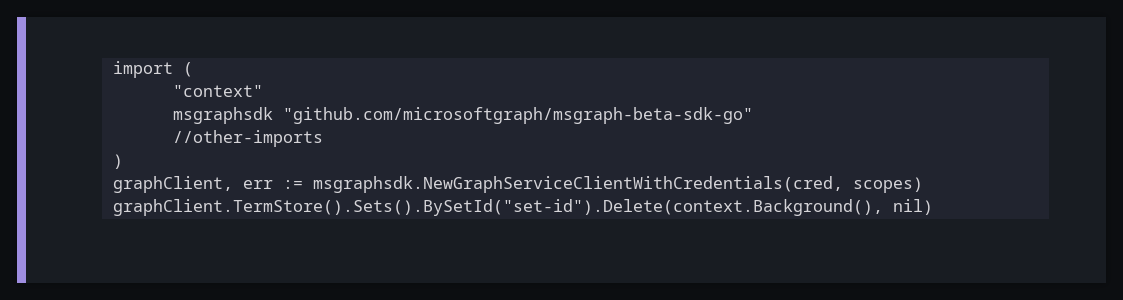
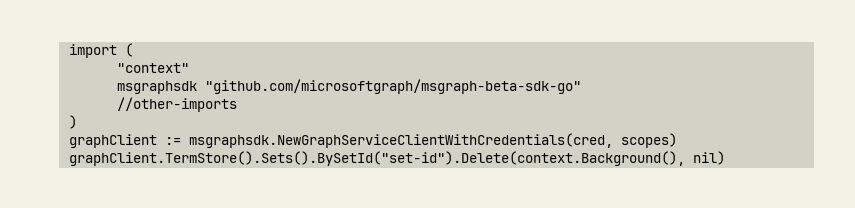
[112,176,273,193] graphClient, err -> [68,134,157,148] graphClient

